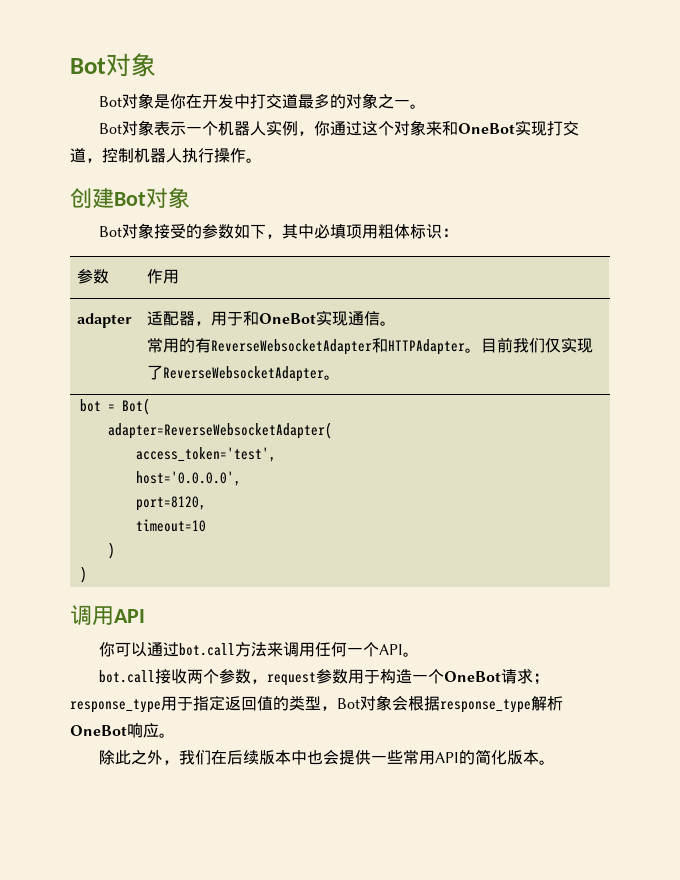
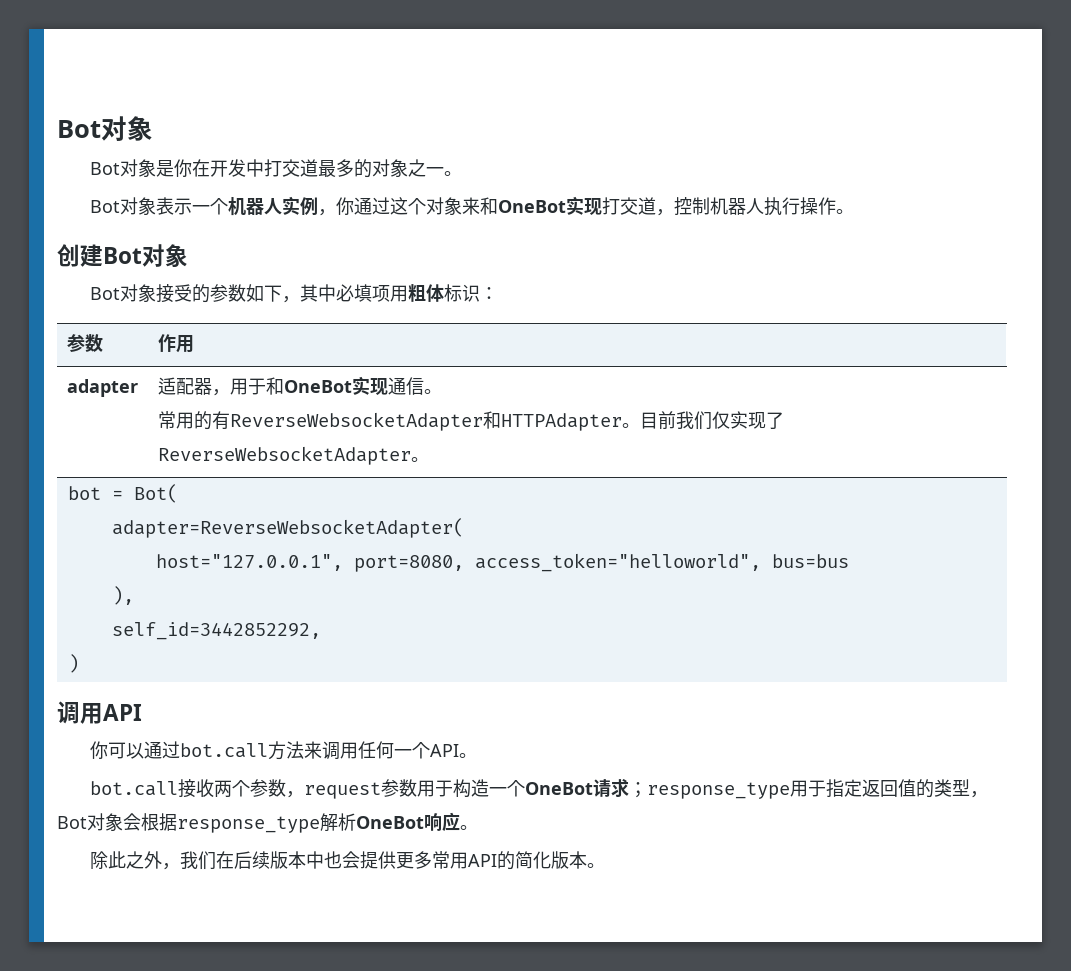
[135,447,276,462] [135,471,241,486] [135,496,206,511] [135,519,206,532] [107,542,115,559] access_token='test', // host='0.0.0.0', // port=8120, // timeout=10 // ) -> [155,553,849,572] [111,586,134,605] [111,622,321,640] host="127.0.0.1", port=8080, access_token="helloworld", bus=bus // ), // self_id=3442852292,
[371,750,404,764] 一些 -> [395,851,432,869] 更多

